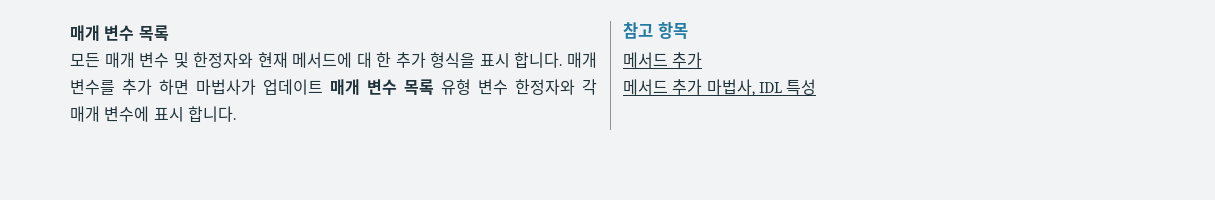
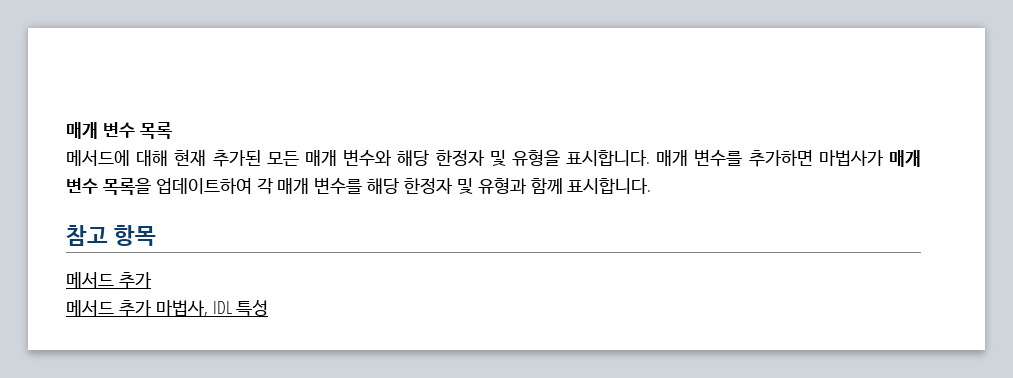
[70,52,598,68] [70,79,597,95] [70,106,236,122] 모든 매개 변수 및 한정자와 현재 메서드에 대 한 추가 형식을 표시 합니다. 매개 변수를 추가 하면 마법사가 업데이트 매개 변수 목록 유형 변수 한정자와 각 매개 변수에 표시 합니다. -> [66,149,921,167] [66,177,652,195] 메서드에 대해 현재 추가된 모든 매개 변수와 해당 한정자 및 유형을 표시합니다. 매개 변수를 추가하면 마법사가 매개 변수 목록을 업데이트하여 각 매개 변수를 해당 한정자 및 유형과 함께 표시합니다.

